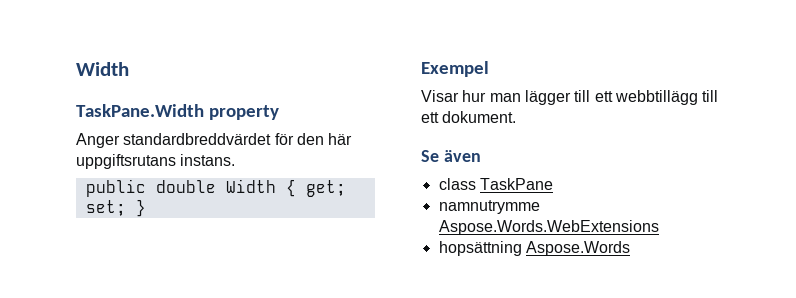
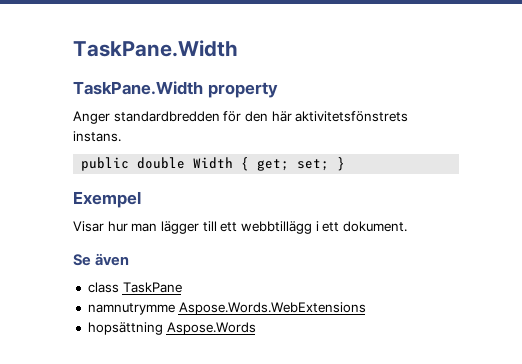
[76,62,129,76] Width -> [73,40,238,57] TaskPane.Width
[123,133,272,145] standardbreddvärdet -> [113,111,220,122] standardbredden
[76,154,176,169] uppgiftsrutans -> [295,111,409,122] aktivitetsfönstrets
[702,90,719,102] till -> [315,221,319,231] i

